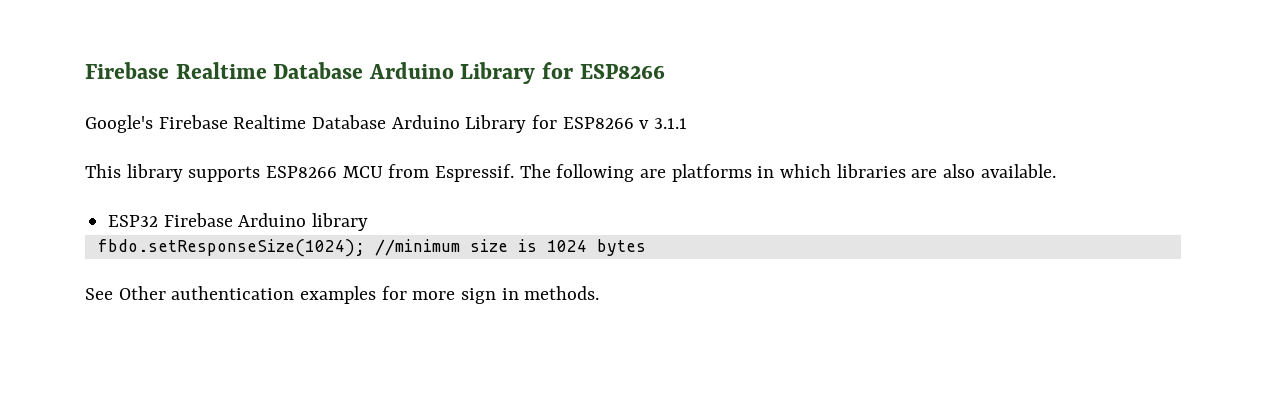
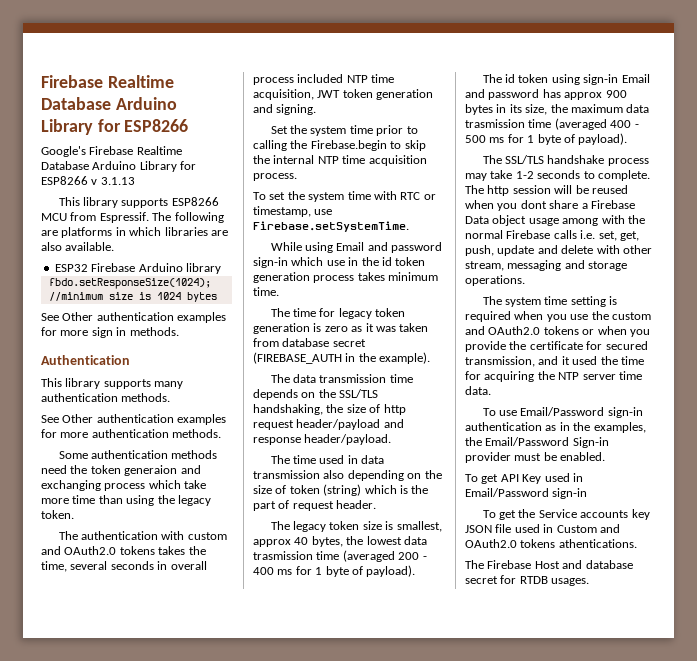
[654,118,688,129] 3.1.1 -> [100,177,135,185] 3.1.13
(600, 293) none -> [41,355,130,365] [41,378,184,389] [41,393,171,402] [41,414,227,425] [41,429,222,438] [58,450,218,459] [41,465,201,476] [41,480,207,491] [41,495,211,506] [41,510,74,519] [58,531,227,540] [41,546,206,555] [41,561,207,572] [253,74,395,85] [253,89,434,100] [253,104,317,115] [270,125,418,136] [253,140,426,151] [253,155,427,166] [253,173,297,181] [253,191,436,202] [253,206,333,217] [253,221,409,232] [270,242,443,253] [253,257,426,268] [253,272,439,283] [253,287,279,296] [270,308,406,319] [253,323,429,334] [253,338,366,347] [253,352,431,364] [270,374,413,383] [253,389,379,400] [253,404,406,415] [253,419,404,430] [253,434,392,445] [270,455,385,464] [253,470,442,481] [253,484,429,496] [253,500,377,511] [270,521,442,532] [253,536,427,547] [253,550,427,562] [253,565,416,577] [482,74,650,85] [465,89,627,100] [465,104,650,115] [465,118,639,130] [465,133,628,145] [482,155,649,166] [465,170,650,181] [465,185,628,196] [465,200,635,211] [465,215,645,226] [465,230,639,241] [465,245,652,256] [465,260,628,271] [465,275,525,286] [482,296,618,307] [465,311,651,322] [465,326,650,337] [465,341,648,352] [465,356,644,367] [465,371,642,382] [465,386,491,395] [482,407,643,418] [465,422,646,433] [465,437,609,448] [465,452,606,463] [465,473,583,484] [465,488,588,499] [482,509,650,520] [465,524,620,533] [465,539,637,548] [465,560,633,569] [465,575,590,586] // Authentication // This library supports many authentication methods. // See Other authentication examples for more authentication methods. // Some authentication methods need the token generaion and exchanging process which take more time than using the legacy token. // The authentication with custom and OAuth2.0 tokens takes the time, several seconds in overall process included NTP time acquisition, JWT token generation and signing. // Set the system time prior to calling the Firebase.begin to skip the internal NTP time acquisition process. // To set the system time with RTC or timestamp, use Firebase.setSystemTime. // While using Email and password sign-in which use in the id token generation process takes minimum time. // The time for legacy token generation is zero as it was taken from database secret (FIREBASE_AUTH in the example). // The data transmission time depends on the SSL/TLS handshaking, the size of http request header/payload and response header/payload. // The time used in data transmission also depending on the size of token (string) which is the part of request header. // The legacy token size is smallest, approx 40 bytes, the lowest data trasmission time (averaged 200 - 400 ms for 1 byte of payload). // The id token using sign-in Email and password has approx 900 bytes in its size, the maximum data trasmission time (averaged 400 - 500 ms for 1 byte of payload). // The SSL/TLS handshake process may take 1-2 seconds to complete. The http session will be reused when you dont share a Firebase Data object usage among with the normal Firebase calls i.e. set, get, push, update and delete with other stream, messaging and storage operations. // The system time setting is required when you use the custom and OAuth2.0 tokens or when you provide the certificate for secured transmission, and it used the time for acquiring the NTP server time data. // To use Email/Password sign-in authentication as in the examples, the Email/Password Sign-in provider must be enabled. // To get API Key used in Email/Password sign-in // To get the Service accounts key JSON file used in Custom and OAuth2.0 tokens athentications. // The Firebase Host and database secret for RTDB usages.

